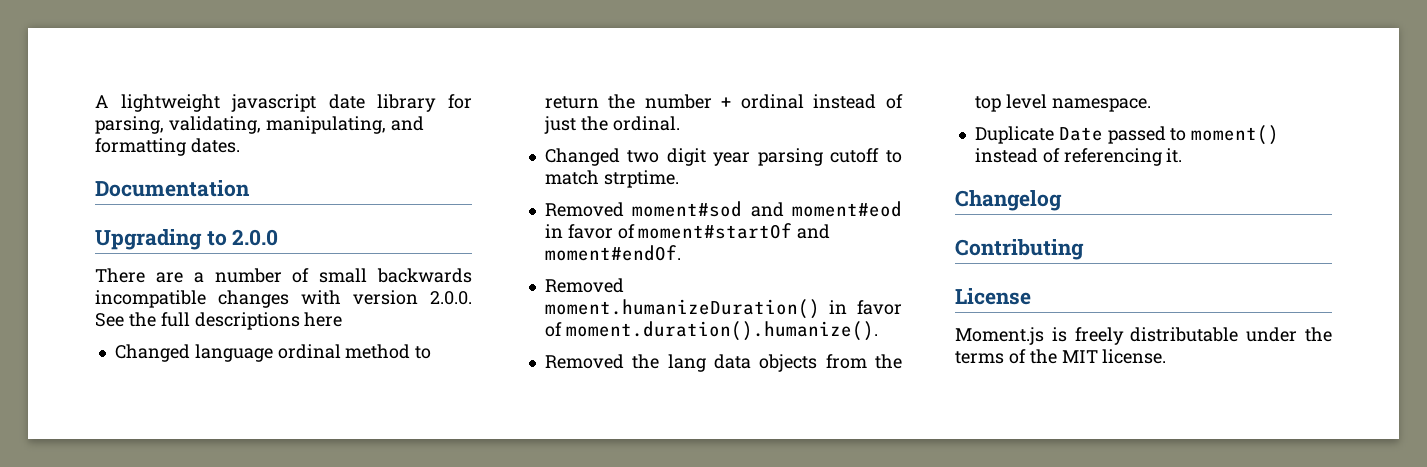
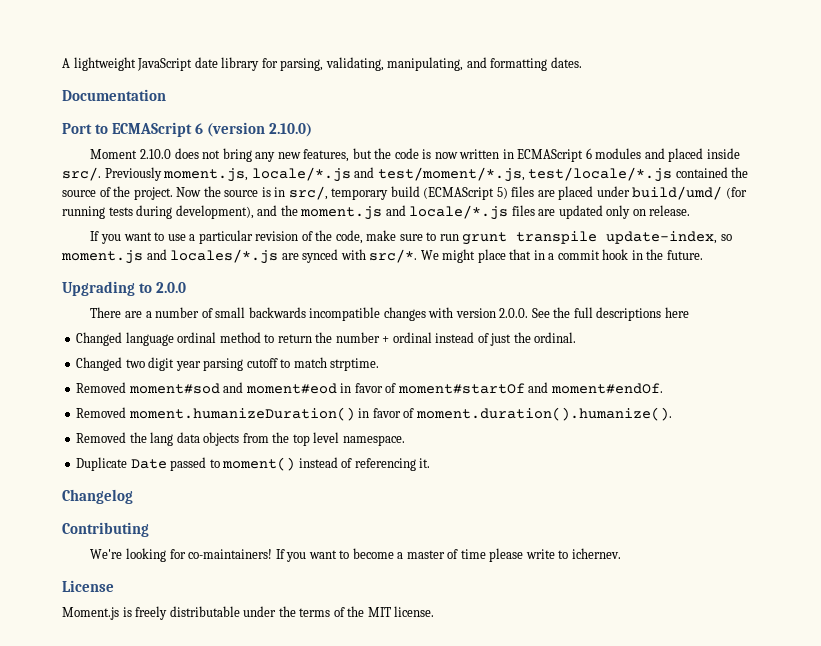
[231,94,317,112] javascript -> [137,58,193,71] JavaScript
(250, 188) none -> [62,122,313,137] [90,148,740,162] [62,167,749,182] [62,186,747,200] [62,205,691,220] [90,230,732,245] [61,249,703,264] // Port to ECMAScript 6 (version 2.10.0) // Moment 2.10.0 does not bring any new features, but the code is now written in ECMAScript 6 modules and placed inside src/. Previously moment.js, locale/*.js and test/moment/*.js, test/locale/*.js contained the source of the project. Now the source is in src/, temporary build (ECMAScript 5) files are placed under build/umd/ (for running tests during development), and the moment.js and locale/*.js files are updated only on release. // If you want to use a particular revision of the code, make sure to run grunt transpile update-index, so moment.js and locales/*.js are synced with src/*. We might place that in a commit hook in the future.
(1084, 249) none -> [90,548,621,562] // We're looking for co-maintainers! If you want to become a master of time please write to ichernev.

